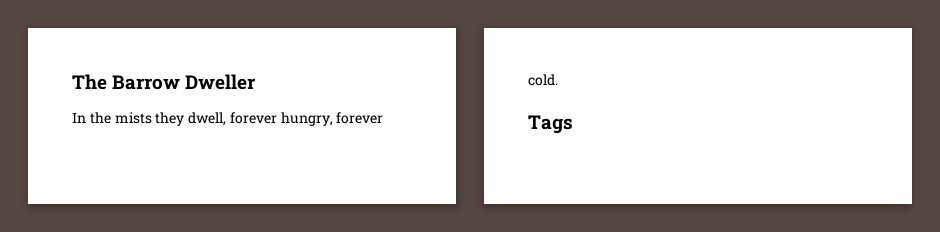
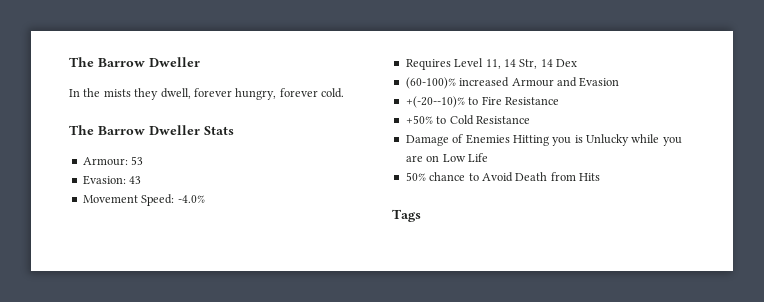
(558, 80) none -> [69,125,234,135] [82,156,144,166] [82,175,142,185] [82,194,205,206] [405,58,577,70] [405,77,620,89] [405,96,559,108] [405,115,530,125] [405,134,682,146] [405,153,488,162] [405,172,600,182] // The Barrow Dweller Stats // Armour: 53 // Evasion: 43 // Movement Speed: -4.0% // Requires Level 11, 14 Str, 14 Dex // (60-100)% increased Armour and Evasion // +(-20--10)% to Fire Resistance // +50% to Cold Resistance // Damage of Enemies Hitting you is Unlucky while you are on Low Life // 50% chance to Avoid Death from Hits

